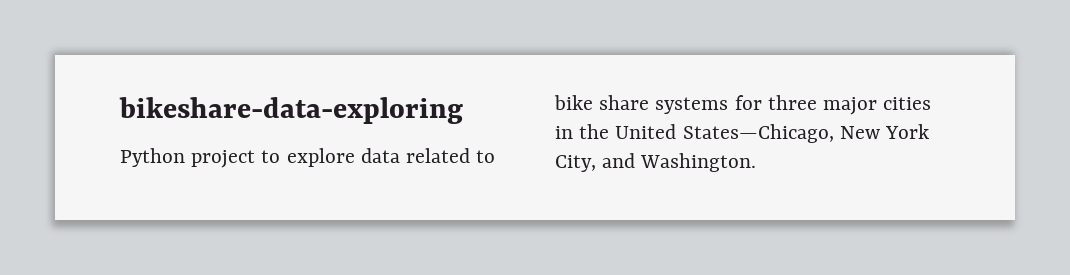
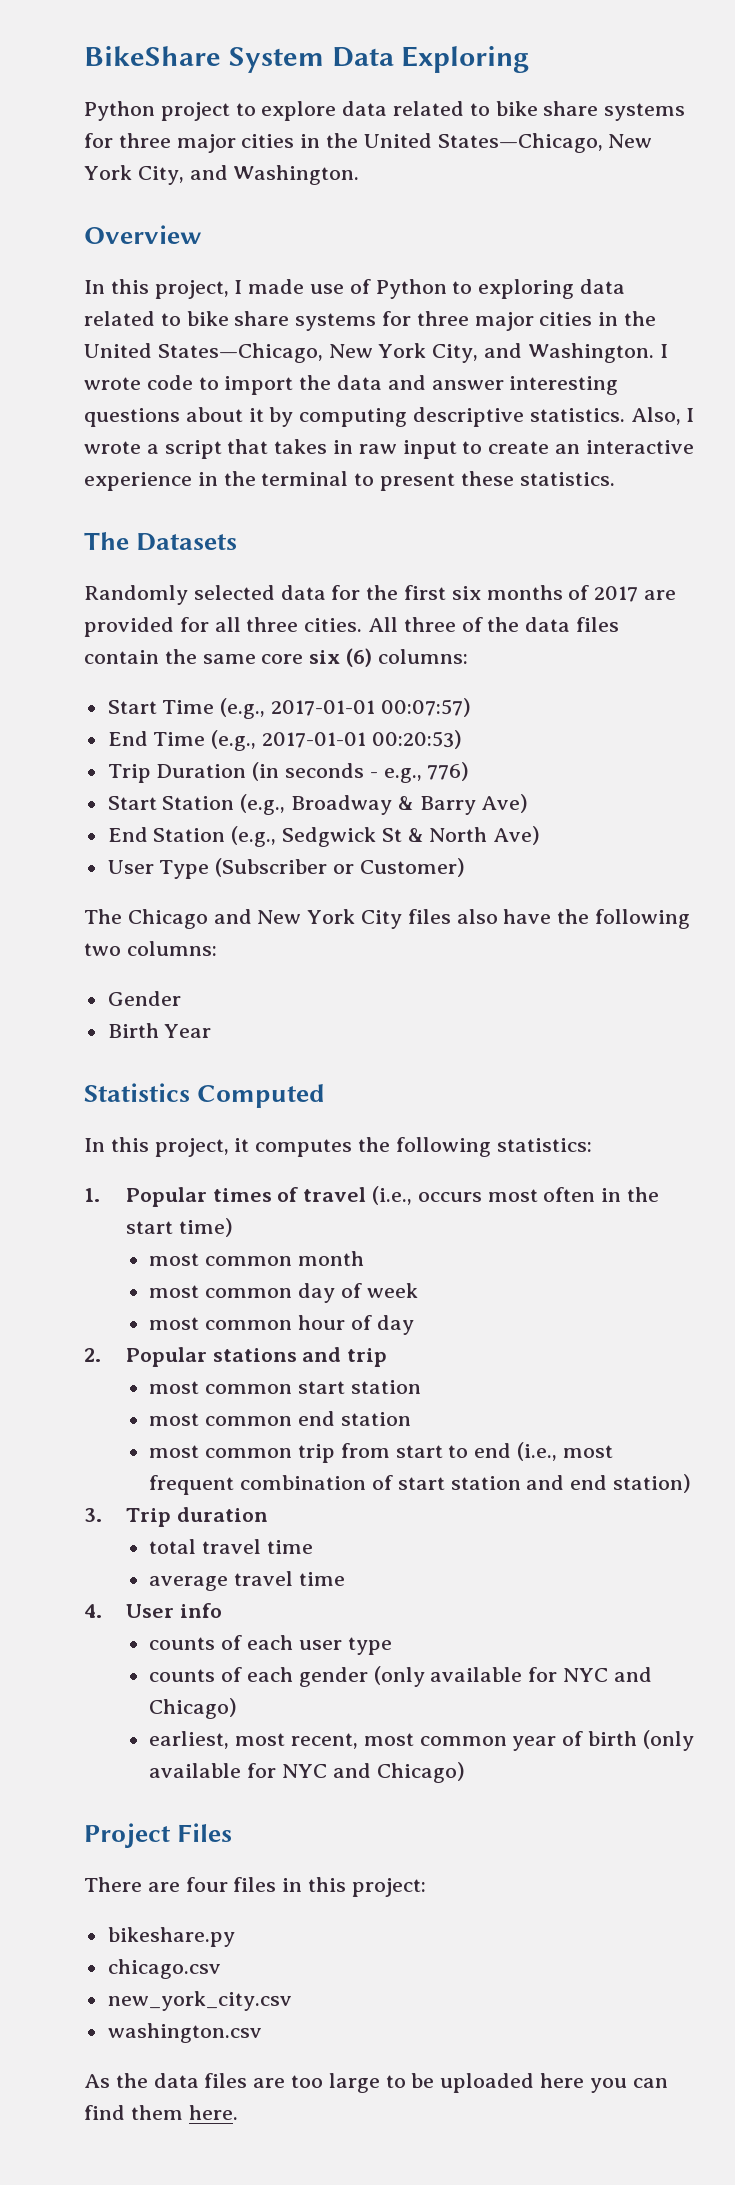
[119,97,463,124] bikeshare-data-exploring -> [84,46,530,73] BikeShare System Data Exploring
(757, 162) none -> [84,225,202,244] [84,279,626,299] [84,311,657,331] [84,343,668,363] [84,375,619,395] [84,407,695,427] [84,439,694,459] [84,471,615,491] [84,532,238,551] [84,585,677,605] [84,617,620,637] [84,648,468,667] [107,698,471,719] [107,730,462,751] [107,762,470,783] [107,794,529,815] [107,826,541,847] [107,858,465,879] [84,909,691,929] [84,941,217,956] [107,991,181,1006] [107,1023,212,1038] [84,1083,326,1108] [84,1137,592,1157] [84,1186,659,1207] [125,1218,233,1237] [149,1251,364,1266] [149,1283,418,1303] [149,1315,414,1335] [84,1347,388,1367] [149,1380,421,1394] [149,1411,411,1426] [149,1442,613,1463] [149,1474,691,1495] [84,1507,268,1527] [149,1539,313,1554] [149,1571,345,1591] [84,1603,222,1618] [149,1635,392,1655] [149,1666,652,1687] [149,1698,238,1719] [149,1730,694,1751] [149,1762,465,1783] [84,1823,233,1848] [84,1877,426,1897] [107,1927,235,1947] [107,1959,221,1979] [107,1991,292,2011] [107,2023,262,2043] [84,2073,668,2093] [84,2105,238,2120] // Overview // In this project, I made use of Python to exploring data related to bike share systems for three major cities in the United States—Chicago, New York City, and Washington. I wrote code to import the data and answer interesting questions about it by computing descriptive statistics. Also, I wrote a script that takes in raw input to create an interactive experience in the terminal to present these statistics. // The Datasets // Randomly selected data for the first six months of 2017 are provided for all three cities. All three of the data files contain the same core six (6) columns: // Start Time (e.g., 2017-01-01 00:07:57) // End Time (e.g., 2017-01-01 00:20:53) // Trip Duration (in seconds - e.g., 776) // Start Station (e.g., Broadway & Barry Ave) // End Station (e.g., Sedgwick St & North Ave) // User Type (Subscriber or Customer) // The Chicago and New York City files also have the following two columns: // Gender // Birth Year // Statistics Computed // In this project, it computes the following statistics: // 1. Popular times of travel (i.e., occurs most often in the start time) // most common month // most common day of week // most common hour of day // 2. Popular stations and trip // most common start station // most common end station // most common trip from start to end (i.e., most frequent combination of start station and end station) // 3. Trip duration // total travel time // average travel time // 4. User info // counts of each user type // counts of each gender (only available for NYC and Chicago) // earliest, most recent, most common year of birth (only available for NYC and Chicago) // Project Files // There are four files in this project: // bikeshare.py // chicago.csv // new_york_city.csv // washington.csv // As the data files are too large to be uploaded here you can find them here.

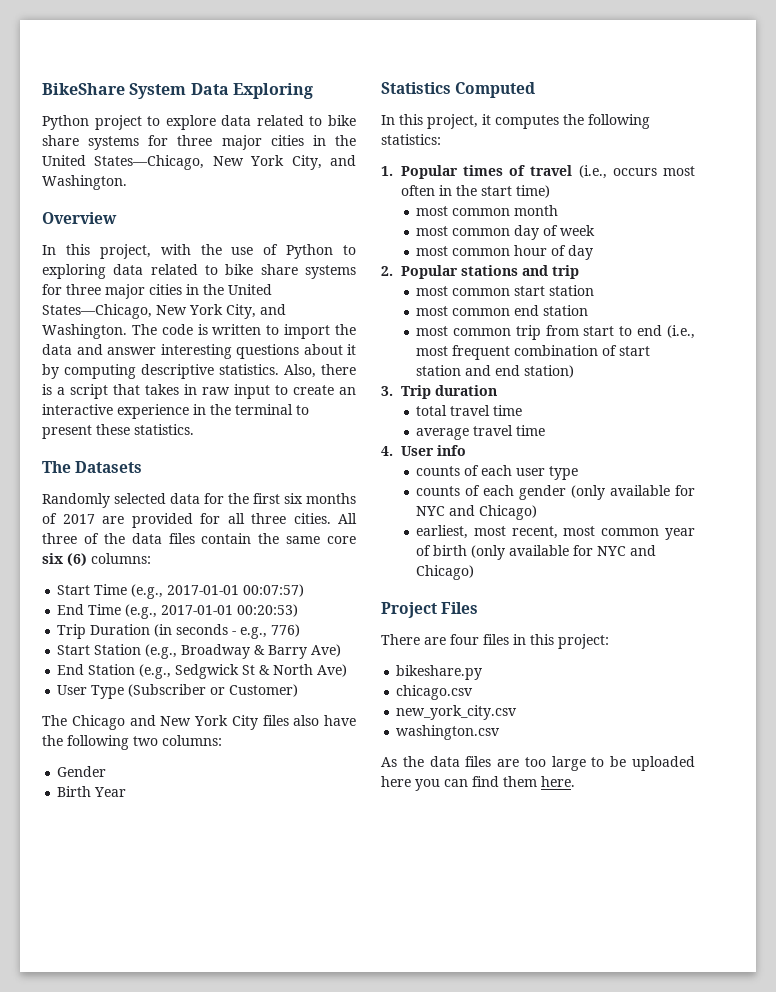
[234,279,305,294] I made -> [160,244,222,255] with the
[659,344,668,358] [84,375,193,390] I wrote code -> [131,324,262,335] The code is written
[686,408,695,422] [84,441,141,454] I wrote -> [321,364,356,375] [42,384,52,395] there is

